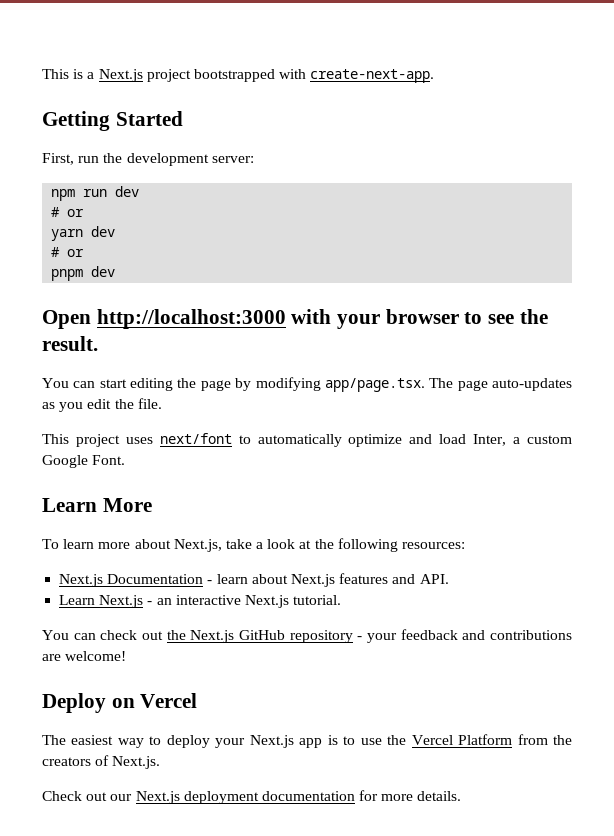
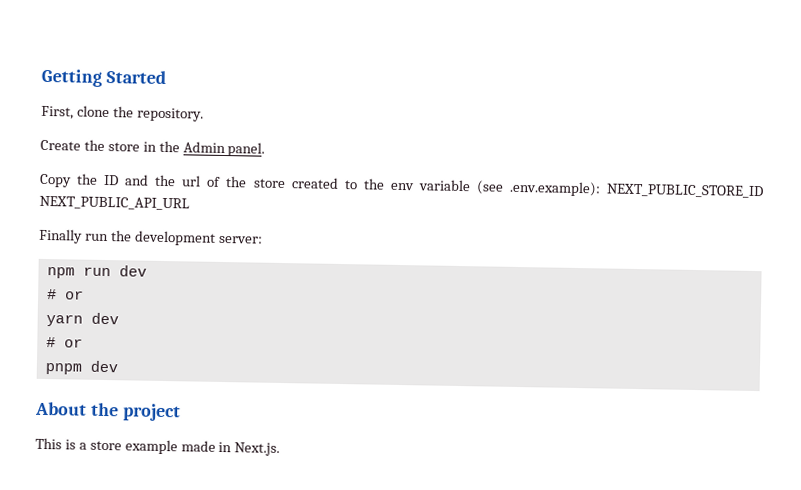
[42,69,435,83] [42,111,183,131] [42,153,74,165] This is a Next.js project bootstrapped with create-next-app. // Getting Started // First, -> [41,68,166,87] [41,105,204,122] [40,139,266,157] [39,173,764,199] [39,195,190,211] [38,228,83,244] Getting Started // First, clone the repository. // Create the store in the Admin panel. // Copy the ID and the url of the store created to the env variable (see .env.example): NEXT_PUBLIC_STORE_ID NEXT_PUBLIC_API_URL // Finally
[42,309,548,329] [42,336,98,351] [42,377,572,392] [42,398,162,412] [42,433,573,447] [42,455,126,468] [42,498,152,512] [42,538,466,552] [59,573,449,587] [59,595,342,608] [42,629,572,643] [42,651,127,661] [42,693,198,713] [42,734,572,748] [42,755,161,769] [42,790,462,804] Open http://localhost:3000 with your browser to see the result. // You can start editing the page by modifying app/page.tsx. The page auto-updates as you edit the file. // This project uses next/font to automatically optimize and load Inter, a custom Google Font. // Learn More // To learn more about Next.js, take a look at the following resources: // Next.js Documentation - learn about Next.js features and API. // Learn Next.js - an interactive Next.js tutorial. // You can check out the Next.js GitHub repository - your feedback and contributions are welcome! // Deploy on Vercel // The easiest way to deploy your Next.js app is to use the Vercel Platform from the creators of Next.js. // Check out our Next.js deployment documentation for more details. -> [35,401,181,422] [35,437,281,456] About the project // This is a store example made in Next.js.

